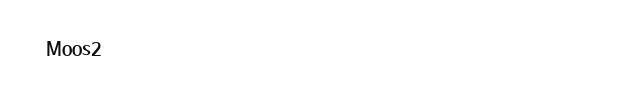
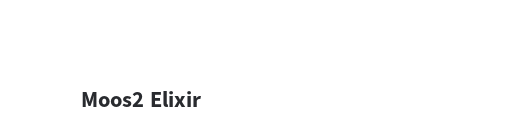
(102, 48) none -> [150,91,202,107] Elixir

